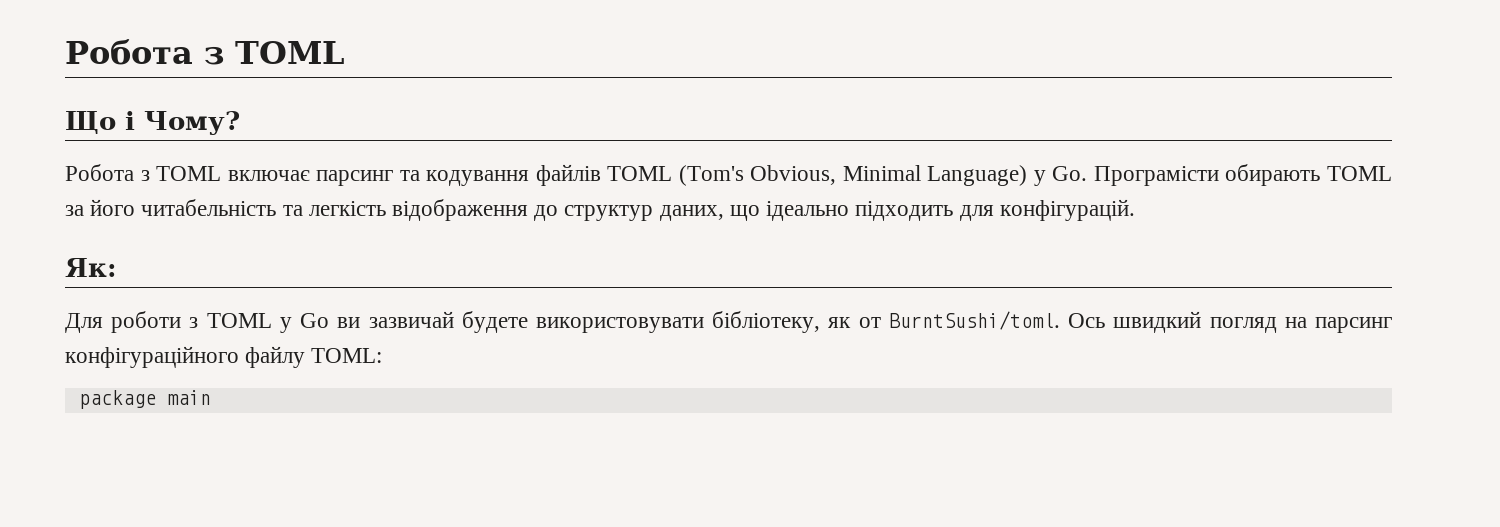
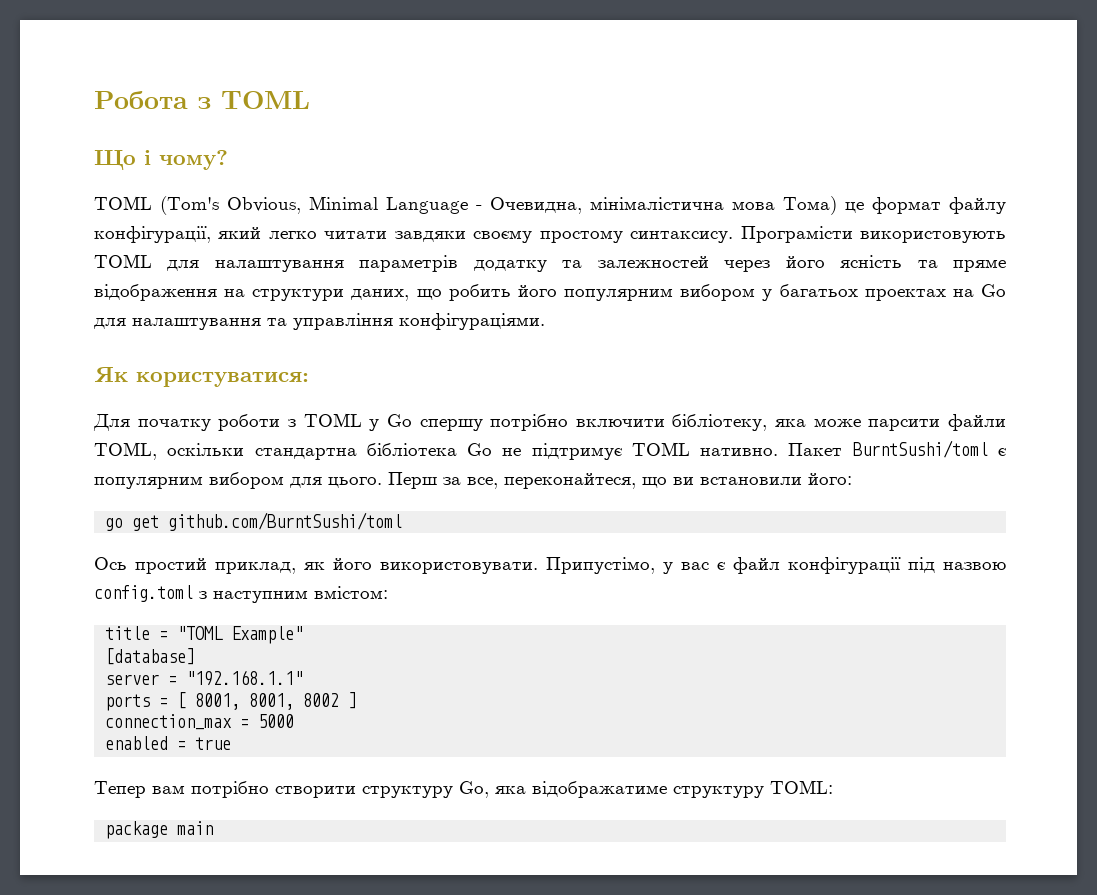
[144,111,240,135] [65,164,1392,186] [65,199,1135,221] [65,258,117,277] Чому? // Робота з TOML включає парсинг та кодування файлів TOML (Tom's Obvious, Minimal Language) у Go. Програмісти обирають TOML за його читабельність та легкість відображення до структур даних, що ідеально підходить для конфігурацій. // Як: -> [159,150,228,170] [94,196,1006,215] [94,226,1007,243] [94,254,1007,272] [94,284,1007,301] [94,313,545,330] [94,367,309,387] чому? // TOML (Tom's Obvious, Minimal Language - Очевидна, мінімалістична мова Тома) це формат файлу конфігурації, який легко читати завдяки своєму простому синтаксису. Програмісти використовують TOML для налаштування параметрів додатку та залежностей через його ясність та пряме відображення на структури даних, що робить його популярним вибором у багатьох проектах на Go для налаштування та управління конфігураціями. // Як користуватися:
(103, 323) none -> [137,419,211,431] початку
[337,311,1392,333] [65,346,306,368] ви зазвичай будете використовувати бібліотеку, як от BurntSushi/toml. Ось швидкий погляд на парсинг конфігураційного файлу -> [419,414,1006,431] [94,440,1006,460] [94,472,852,489] [105,512,403,531] [94,557,1006,574] [94,585,388,603] [105,626,304,644] [105,648,196,665] [105,670,304,686] [105,692,358,711] [105,714,295,730] [105,736,232,750] [94,781,764,798] спершу потрібно включити бібліотеку, яка може парсити файли TOML, оскільки стандартна бібліотека Go не підтримує TOML нативно. Пакет BurntSushi/toml є популярним вибором для цього. Перш за все, переконайтеся, що ви встановили його: // go get github.com/BurntSushi/toml // Ось простий приклад, як його використовувати. Припустімо, у вас є файл конфігурації під назвою config.toml з наступним вмістом: // title = "TOML Example" // [database] // server = "192.168.1.1" // ports = [ 8001, 8001, 8002 ] // connection_max = 5000 // enabled = true // Тепер вам потрібно створити структуру Go, яка відображатиме структуру

